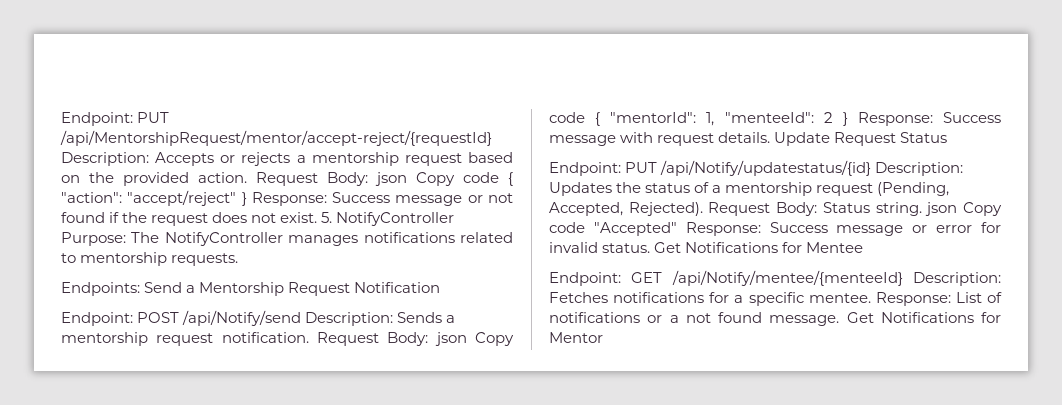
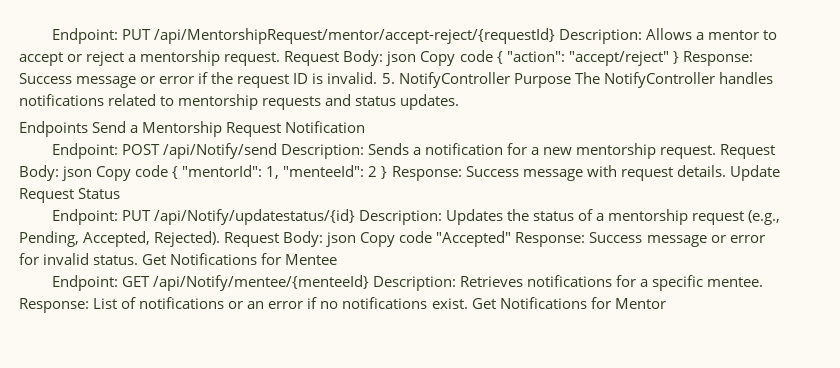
[155,152,513,166] [61,172,247,186] Accepts or rejects a mentorship request based on the provided action. -> [646,28,778,40] [19,50,281,66] Allows a mentor to accept or reject a mentorship request.
[487,193,513,203] [61,212,105,223] not found -> [159,76,195,84] error
[212,212,318,223] does not exist. -> [293,72,378,84] ID is invalid.
[61,232,126,246] Purpose: -> [513,73,571,88] Purpose
[288,235,359,246] manages -> [718,72,773,84] handles
[171,253,239,266] [61,282,140,296] requests. // Endpoints: -> [262,94,460,110] [19,121,88,137] requests and status updates. // Endpoints
[61,332,309,346] mentorship request notification. -> [425,143,717,159] notification for a new mentorship request.
[877,182,950,196] (Pending, -> [748,210,781,225] [19,231,79,247] (e.g., Pending,
[822,202,922,216] Status string. -> (324, 239) none
[549,292,608,303] Fetches -> [460,276,524,287] Retrieves
[669,312,840,326] a not found message. -> [247,297,468,309] an error if no notifications exist.

